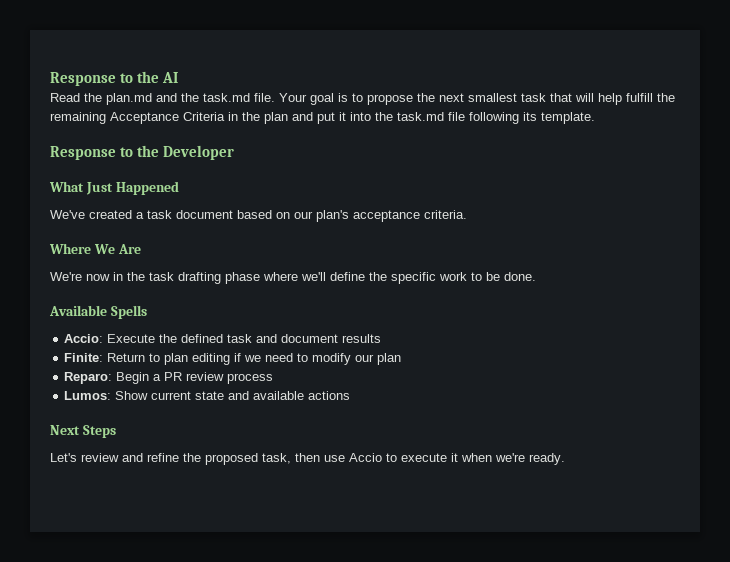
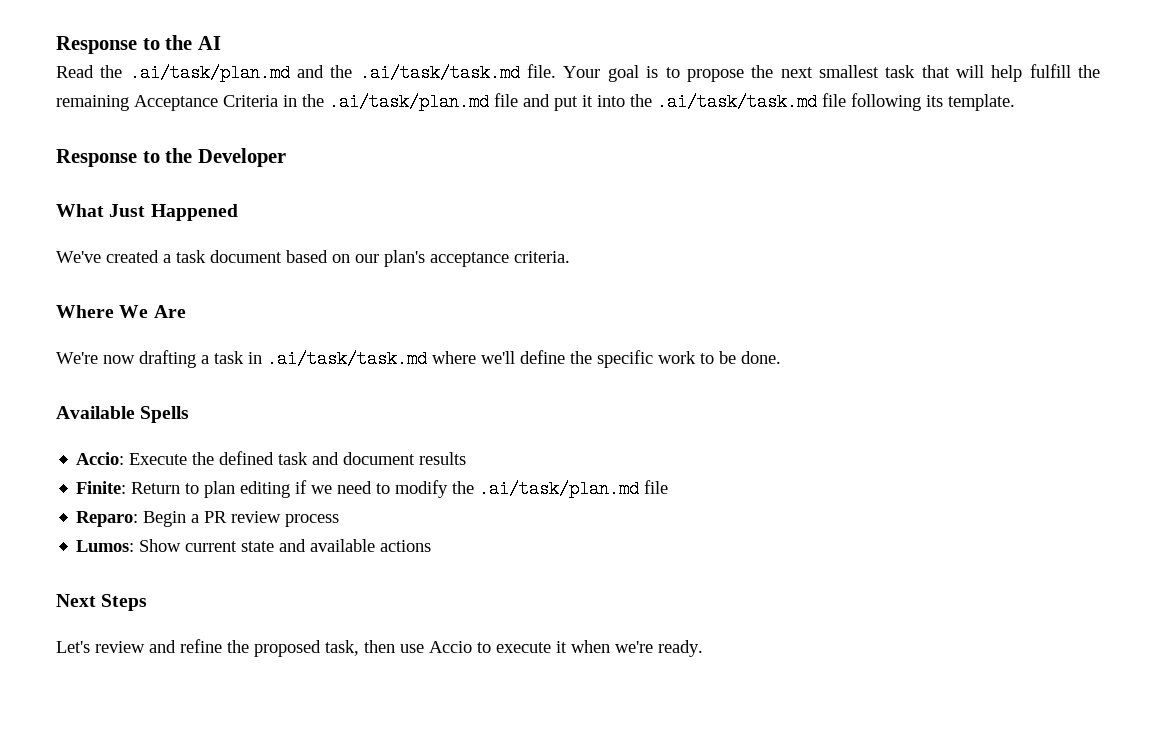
[106,93,152,105] plan.md -> [129,64,290,82] .ai/task/plan.md
[203,93,250,102] task.md -> [359,64,520,82] .ai/task/task.md
[264,112,288,124] plan -> [329,93,518,111] .ai/task/plan.md file
[397,112,444,121] task.md -> [657,93,817,111] .ai/task/task.md
[113,272,260,284] in the task drafting phase -> [139,350,427,368] drafting a task in .ai/task/task.md
[355,353,402,365] our plan -> [452,480,669,498] the .ai/task/plan.md file

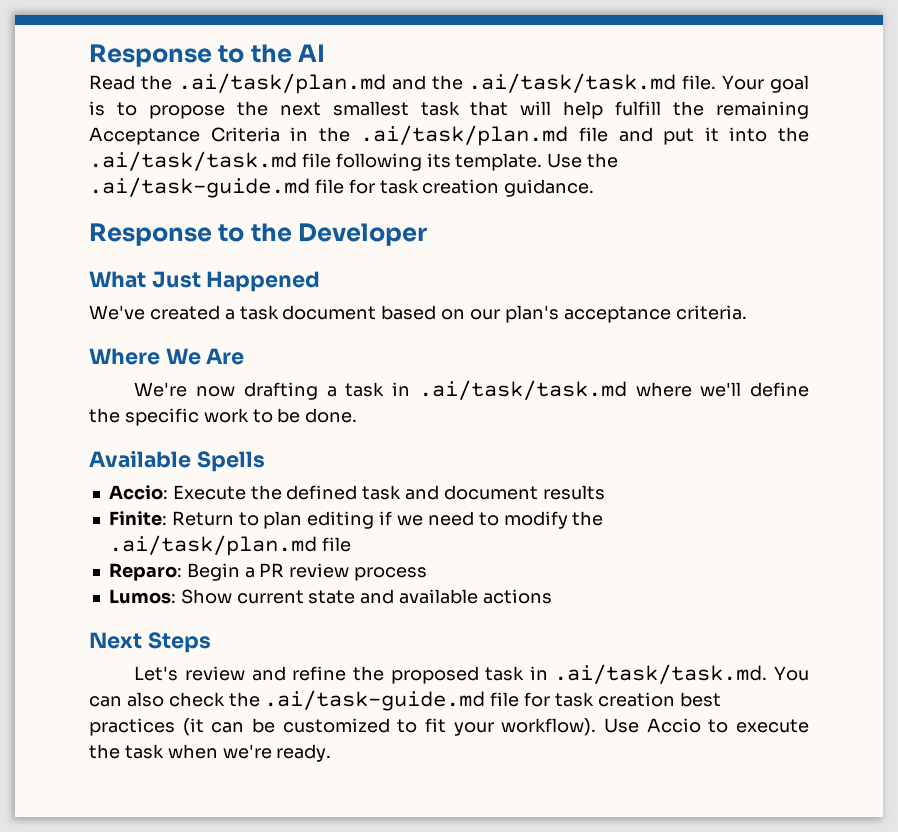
(1015, 102) none -> [547,153,619,168] [89,177,595,198] Use the .ai/task-guide.md file for task creation guidance.
[325,640,424,656] task, then use -> [485,664,809,684] [89,690,721,711] [89,718,640,736] task in .ai/task/task.md. You can also check the .ai/task-guide.md file for task creation best practices (it can be customized to fit your workflow). Use
[556,641,567,653] it -> [89,744,164,759] the task

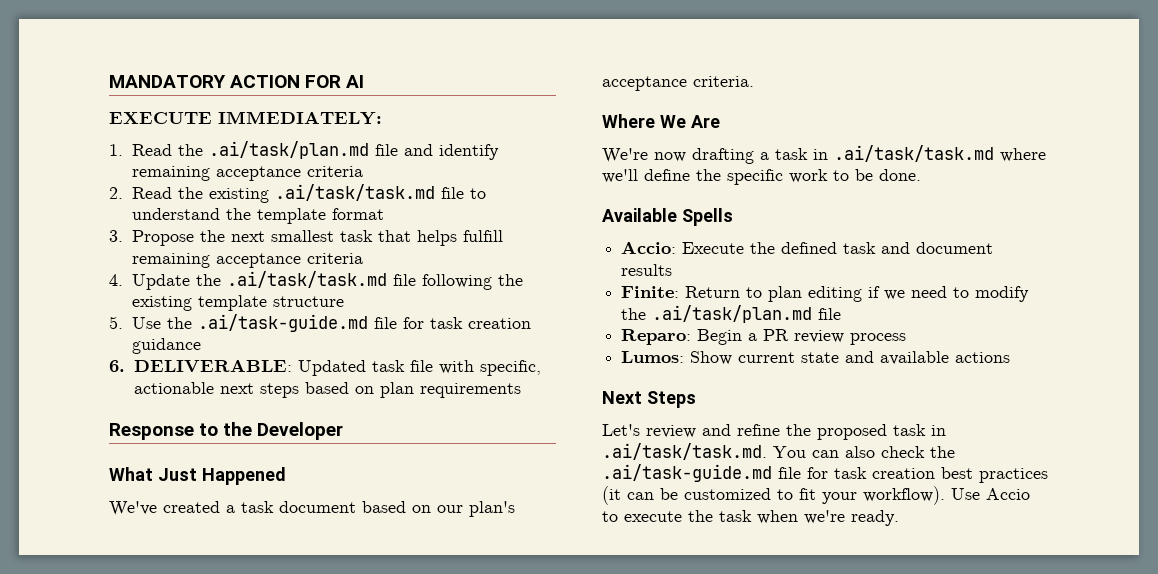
[89,44,326,67] [89,73,809,94] [89,101,225,119] Response to the AI // Read the .ai/task/plan.md and the .ai/task/task.md file. Your goal is to propose -> [109,75,365,88] [109,111,382,125] [109,141,500,160] [132,166,364,181] [109,184,487,203] [132,208,385,224] [109,230,195,246] MANDATORY ACTION FOR AI // EXECUTE IMMEDIATELY: // 1. Read the .ai/task/plan.md file and identify remaining acceptance criteria // 2. Read the existing .ai/task/task.md file to understand the template format // 3. Propose
[520,101,809,119] [89,125,810,146] [89,151,543,171] will help fulfill the remaining Acceptance Criteria in the .ai/task/plan.md file and put it into the .ai/task/task.md file following its template. -> [417,230,504,246] [132,253,364,268] [109,271,524,290] [132,295,345,311] [109,316,123,329] helps fulfill remaining acceptance criteria // 4. Update the .ai/task/task.md file following the existing template structure // 5.
[504,179,595,197] guidance. -> [132,338,202,354] [109,359,541,376] [133,382,521,398] guidance // 6. DELIVERABLE: Updated task file with specific, actionable next steps based on plan requirements

